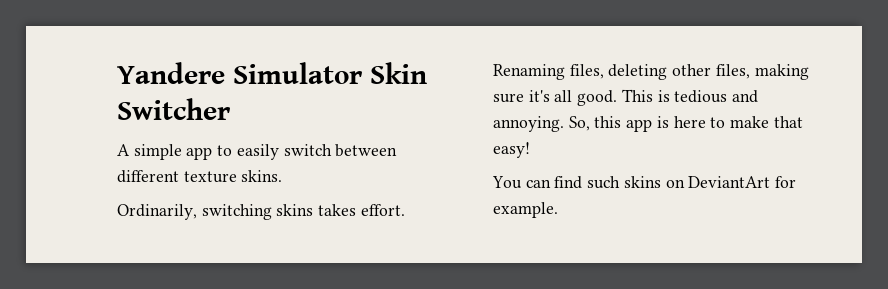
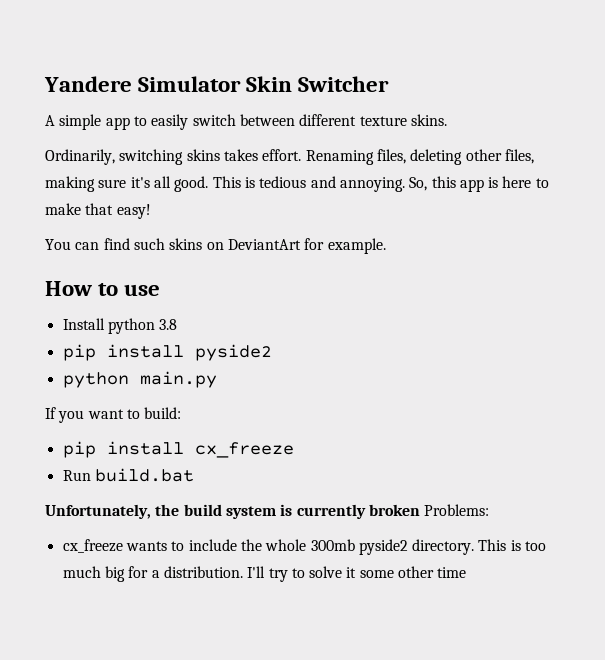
(558, 210) none -> [45,281,161,296] [62,318,178,334] [62,344,272,361] [62,371,217,388] [45,407,182,423] [62,441,294,458] [62,468,194,482] [45,504,490,519] [62,539,547,555] [62,566,467,582] // How to use // Install python 3.8 // pip install pyside2 // python main.py // If you want to build: // pip install cx_freeze // Run build.bat // Unfortunately, the build system is currently broken Problems: // cx_freeze wants to include the whole 300mb pyside2 directory. This is too much big for a distribution. I'll try to solve it some other time

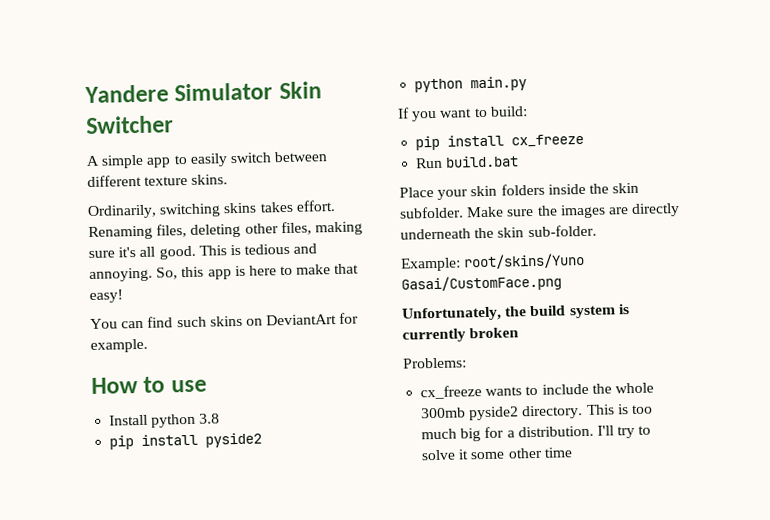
(194, 475) none -> [399,182,640,200] [399,203,681,219] [400,224,597,240] [400,252,586,272] [401,274,562,293] // Place your skin folders inside the skin subfolder. Make sure the images are directly underneath the skin sub-folder. // Example: root/skins/Yuno Gasai/CustomFace.png
(420, 510) none -> (520, 333) //

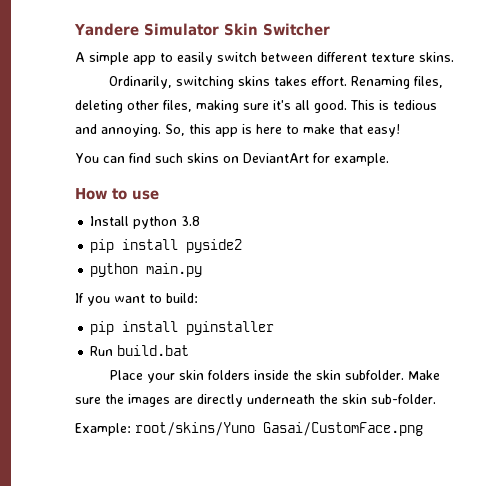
[511,133,585,148] cx_freeze -> [186,321,275,335] pyinstaller
[401,304,630,322] [402,327,520,343] [403,357,467,369] [420,382,654,400] [421,404,653,421] [421,425,652,442] [421,447,573,461] // Unfortunately, the build system is currently broken // Problems: // cx_freeze wants to include the whole 300mb pyside2 directory. This is too much big for a distribution. I'll try to solve it some other time -> (423, 429) none

